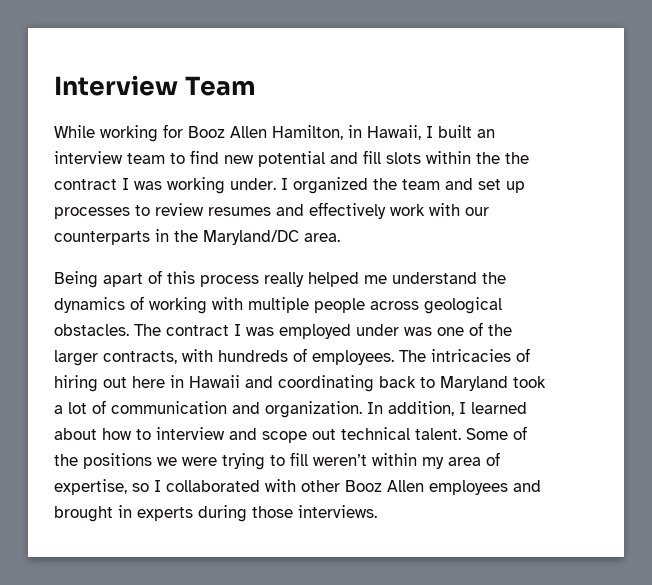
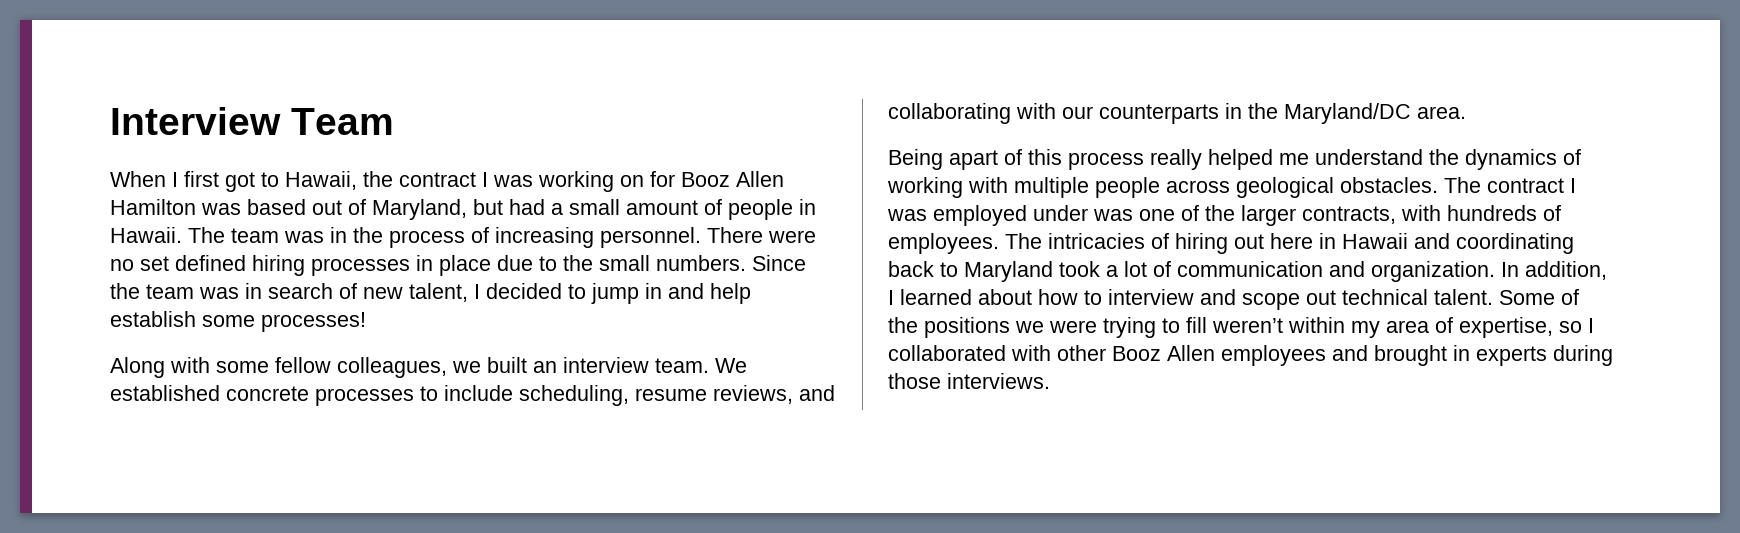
[54,124,495,142] [54,150,500,167] While working for Booz Allen Hamilton, in Hawaii, I built an interview team to find new potential and fill slots within the -> [110,171,357,192] When I first got to Hawaii,
[230,177,525,194] [54,202,425,219] under. I organized the team and set up processes to review resumes and effectively work -> [620,171,784,187] [110,199,816,220] [110,227,816,248] [110,255,806,276] [110,283,751,304] [110,311,366,332] [110,357,747,378] [110,385,835,406] [888,103,1011,124] on for Booz Allen Hamilton was based out of Maryland, but had a small amount of people in Hawaii. The team was in the process of increasing personnel. There were no set defined hiring processes in place due to the small numbers. Since the team was in search of new talent, I decided to jump in and help establish some processes! // Along with some fellow colleagues, we built an interview team. We established concrete processes to include scheduling, resume reviews, and collaborating

